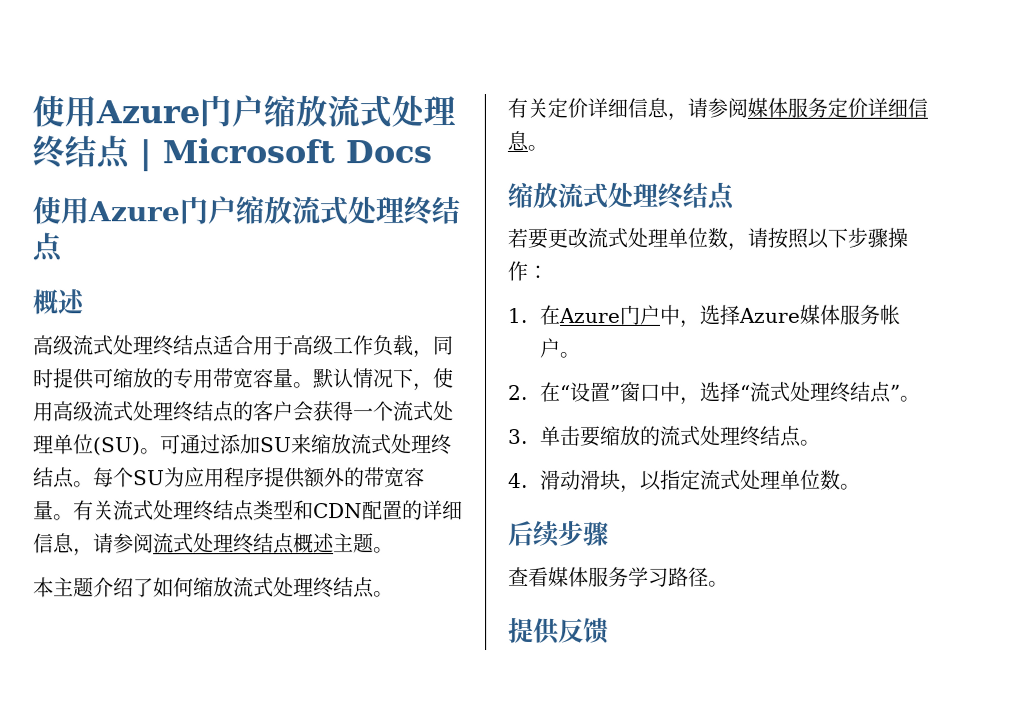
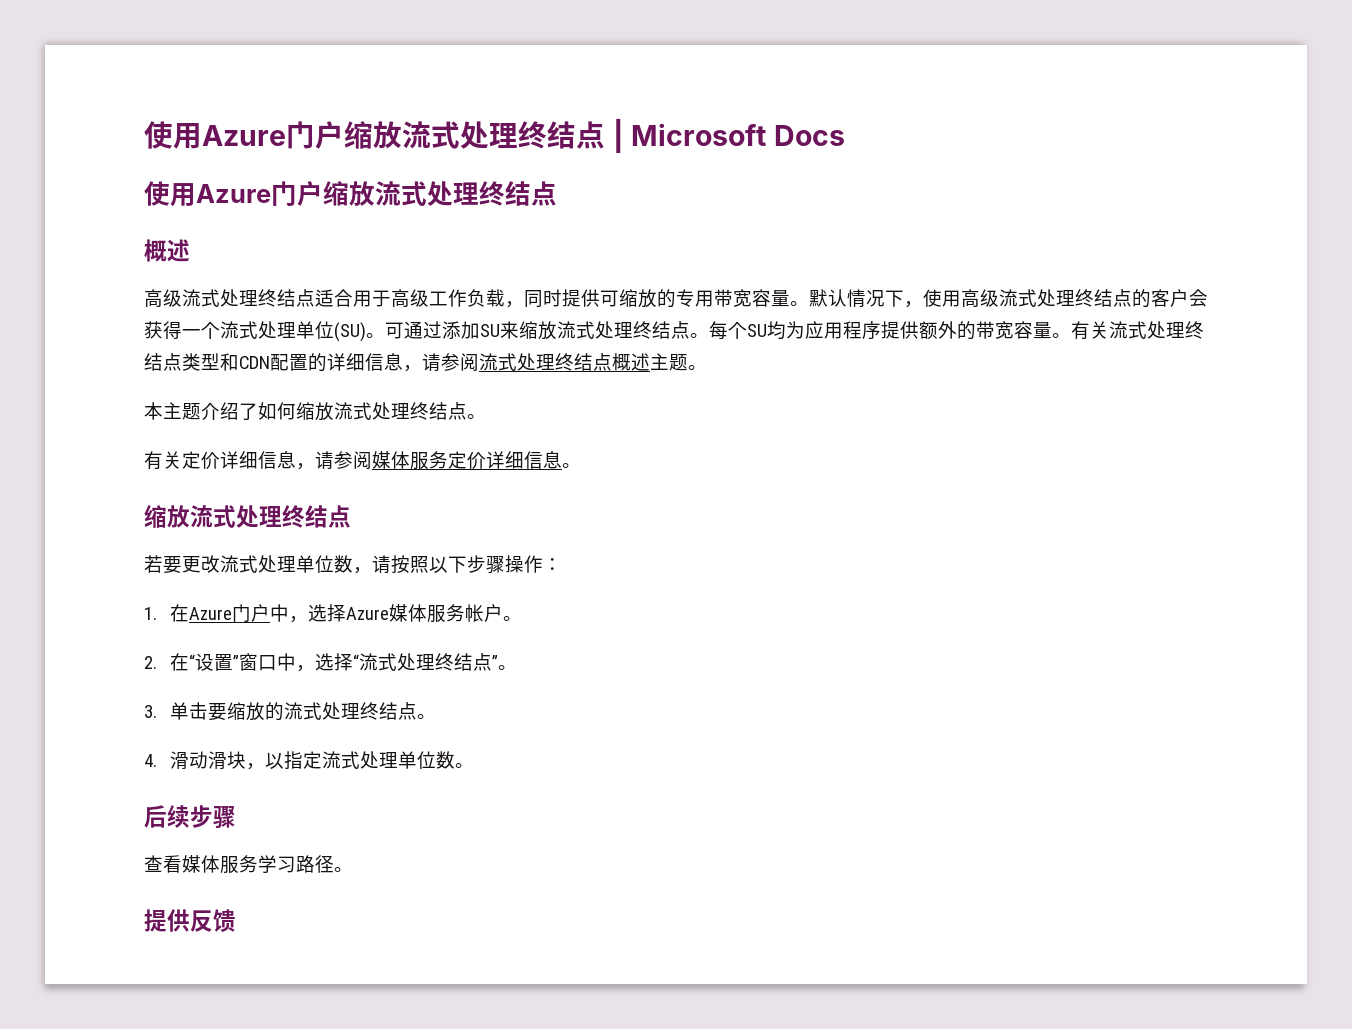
(165, 478) none -> [767,321,786,340] 均

